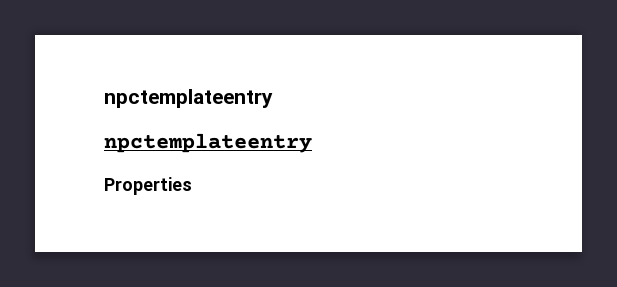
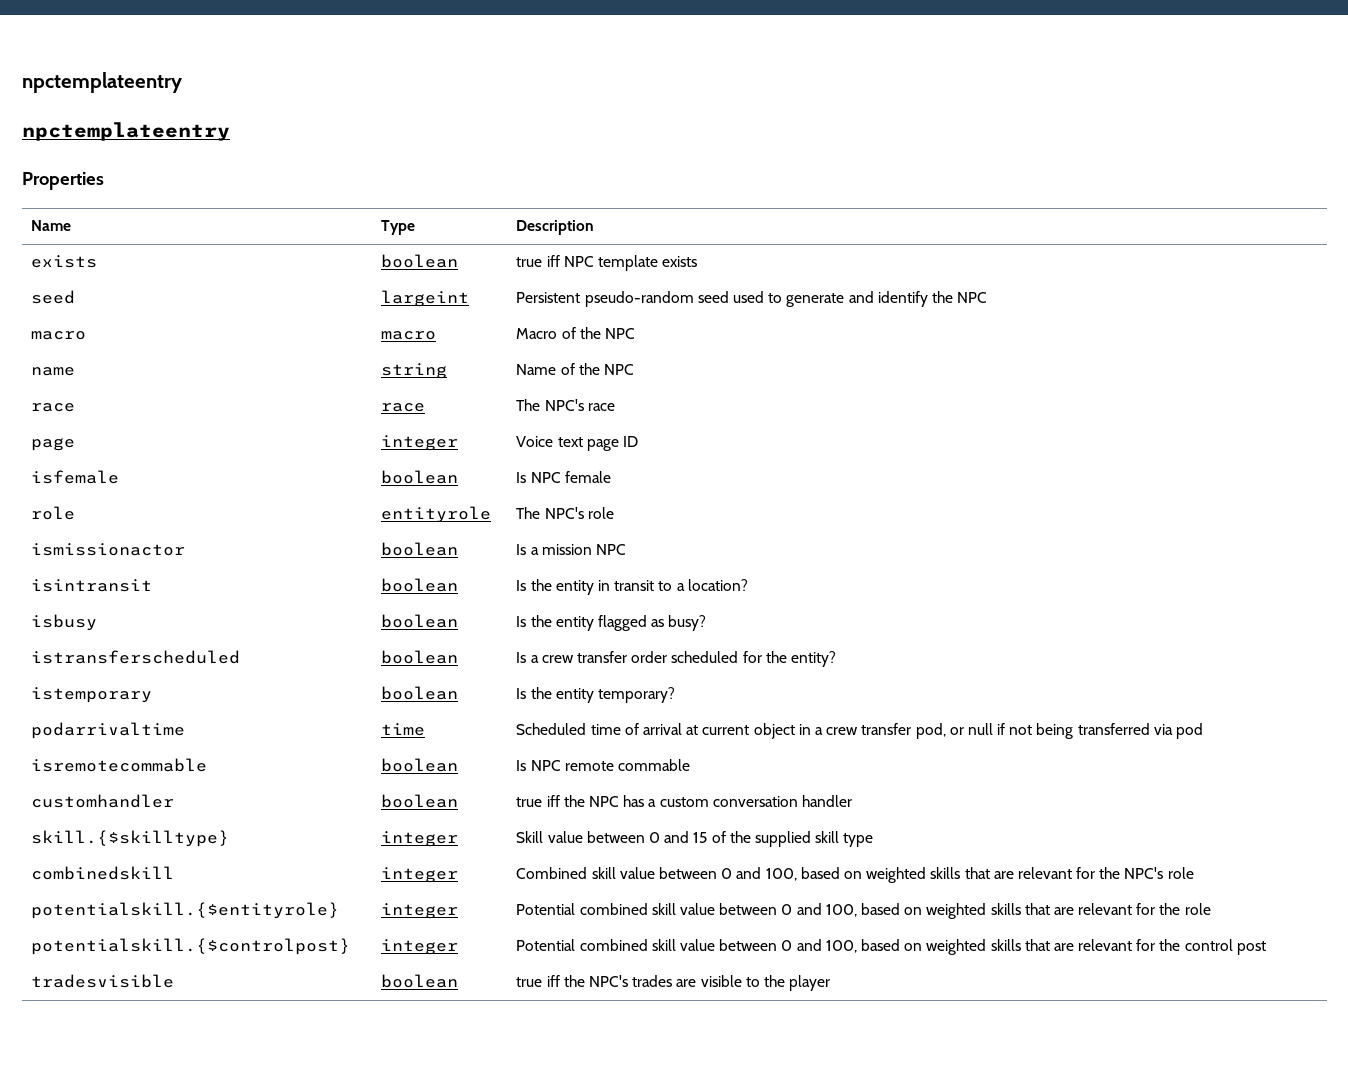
(192, 186) none -> [31,220,72,231] [381,220,416,235] [516,220,595,235] [31,255,98,268] [381,254,459,268] [516,255,698,271] [31,290,76,304] [381,290,470,307] [516,291,988,307] [31,331,87,340] [381,331,437,340] [516,327,636,339] [31,367,76,376] [381,363,448,379] [516,363,635,375] [31,403,76,412] [381,403,426,412] [516,399,615,411] [31,438,76,451] [381,435,459,451] [516,436,639,451] [31,470,120,484] [381,470,459,484] [516,471,611,483] [31,506,76,520] [381,506,492,523] [516,507,614,519] [31,543,186,556] [381,542,459,556] [516,544,627,555] [31,579,153,592] [381,578,459,592] [516,579,748,595] [31,614,98,631] [381,614,459,628] [516,615,707,631] [31,650,241,664] [381,650,459,664] [516,651,836,667] [31,687,153,703] [381,686,459,700] [516,687,676,703] [31,722,186,739] [381,723,426,736] [516,723,1203,739] [31,758,208,772] [381,758,459,772] [516,759,691,771] [31,794,175,808] [381,794,459,808] [516,795,852,807] [31,830,230,847] [381,831,459,847] [516,831,874,847] [31,866,175,880] [381,867,459,883] [516,867,1194,883] [31,902,340,919] [381,903,459,919] [516,903,1211,919] [31,938,351,955] [381,939,459,955] [516,939,1266,955] [31,974,175,988] [381,974,459,988] [516,975,831,991] // Name | Type | Description // exists | boolean | true iff NPC template exists // seed | largeint | Persistent pseudo-random seed used to generate and identify the NPC // macro | macro | Macro of the NPC // name | string | Name of the NPC // race | race | The NPC's race // page | integer | Voice text page ID // isfemale | boolean | Is NPC female // role | entityrole | The NPC's role // ismissionactor | boolean | Is a mission NPC // isintransit | boolean | Is the entity in transit to a location? // isbusy | boolean | Is the entity flagged as busy? // istransferscheduled | boolean | Is a crew transfer order scheduled for the entity? // istemporary | boolean | Is the entity temporary? // podarrivaltime | time | Scheduled time of arrival at current object in a crew transfer pod, or null if not being transferred via pod // isremotecommable | boolean | Is NPC remote commable // customhandler | boolean | true iff the NPC has a custom conversation handler // skill.{$skilltype} | integer | Skill value between 0 and 15 of the supplied skill type // combinedskill | integer | Combined skill value between 0 and 100, based on weighted skills that are relevant for the NPC's role // potentialskill.{$entityrole} | integer | Potential combined skill value between 0 and 100, based on weighted skills that are relevant for the role // potentialskill.{$controlpost} | integer | Potential combined skill value between 0 and 100, based on weighted skills that are relevant for the control post // tradesvisible | boolean | true iff the NPC's trades are visible to the player

